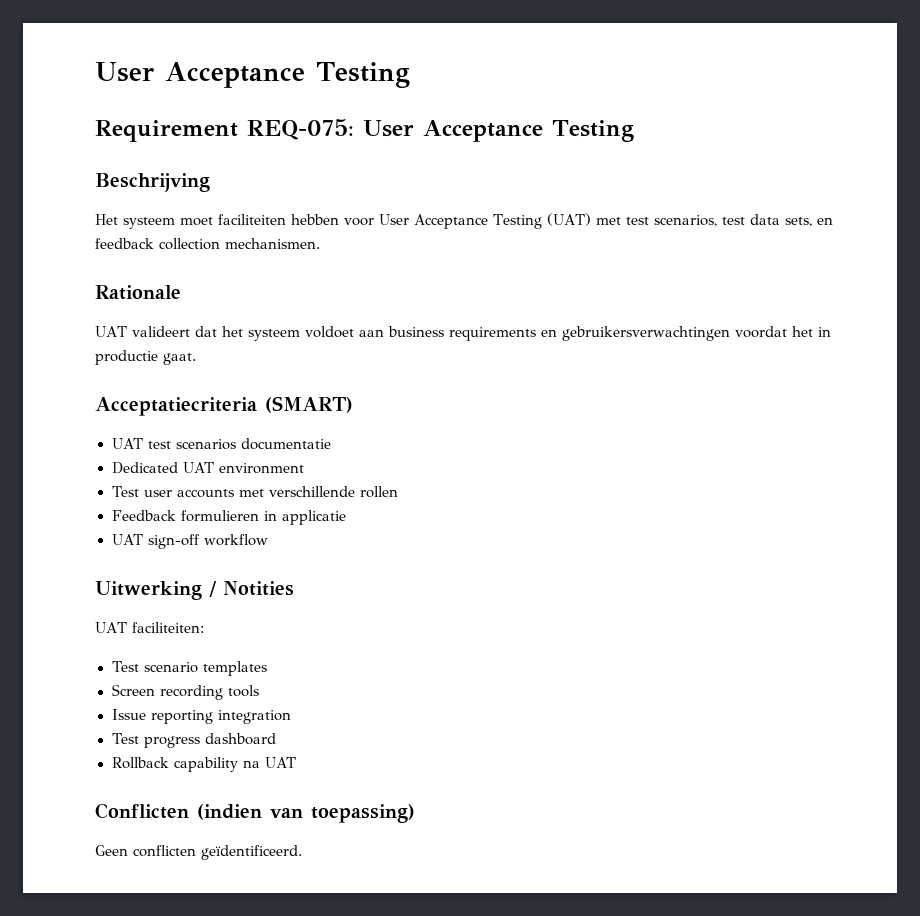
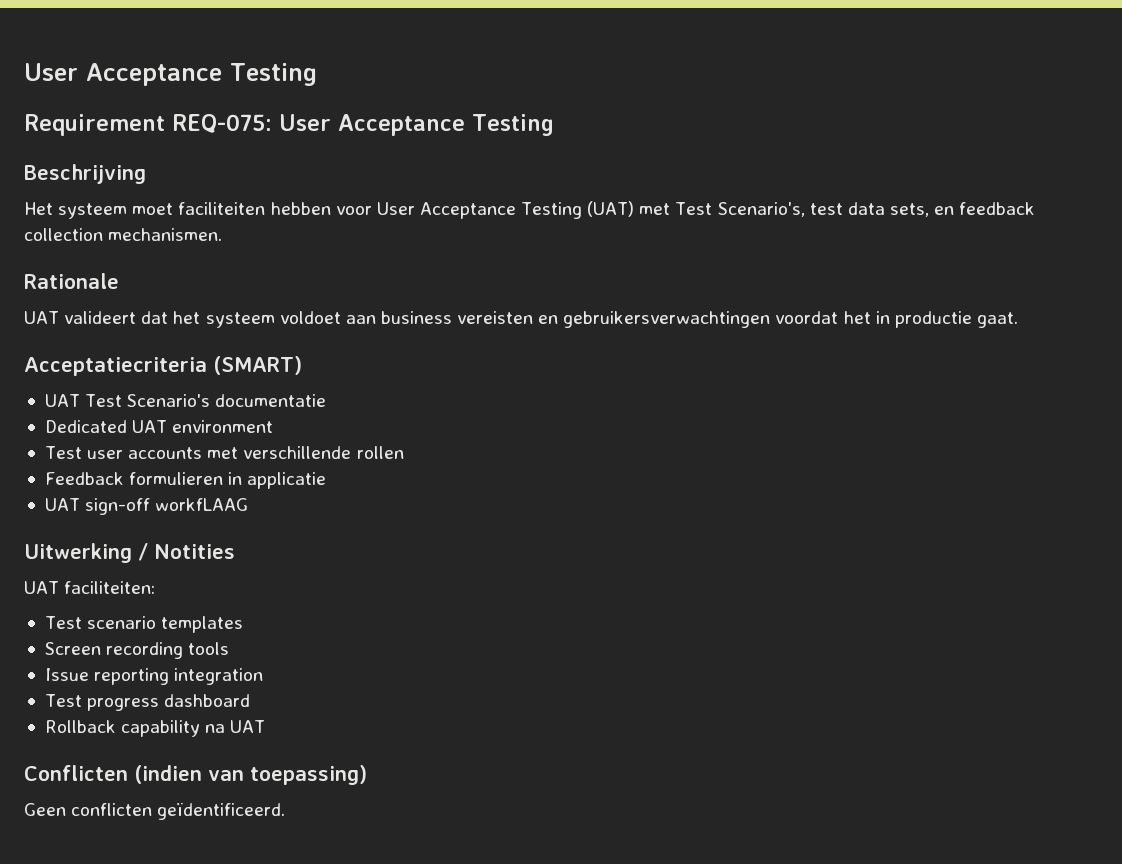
[625,215,717,227] test scenarios, -> [675,202,805,217] Test Scenario's,
[448,327,536,341] requirements -> [457,311,534,324] vereisten
[148,439,237,450] test scenarios -> [85,394,211,407] Test Scenario's
[204,534,269,546] workflow -> [155,498,249,511] workfLAAG

